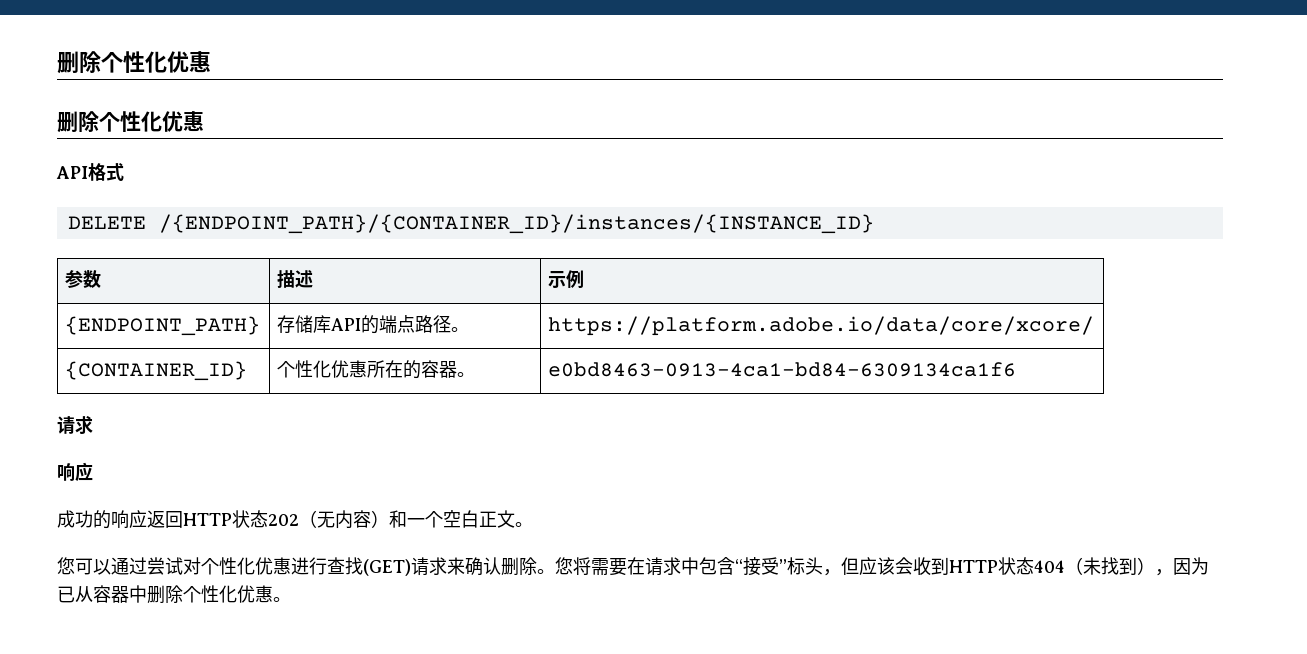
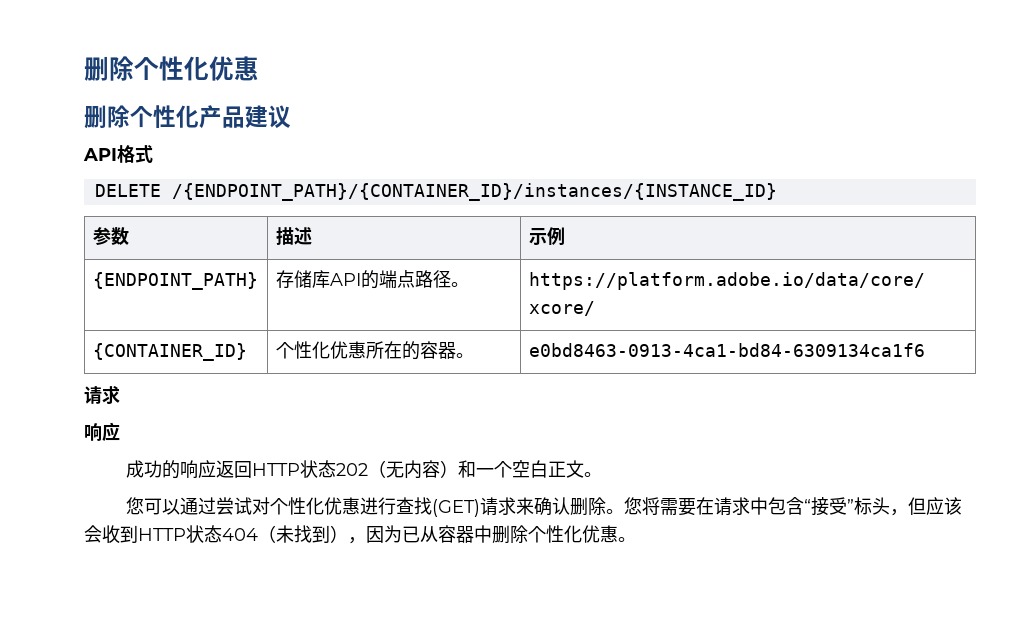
[162,111,204,132] 优惠 -> [199,105,291,129] 产品建议

